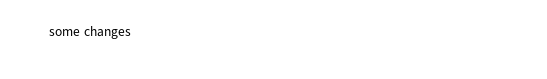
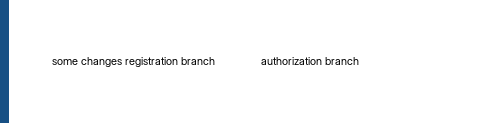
(131, 32) none -> [125,57,359,67] registration branch authorization branch

